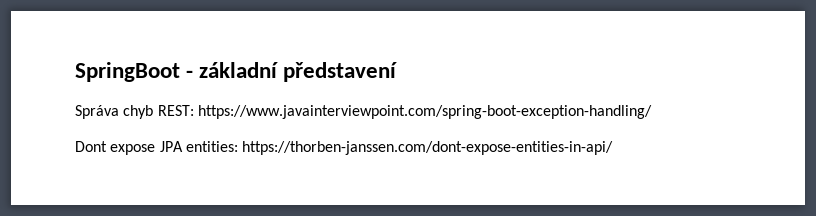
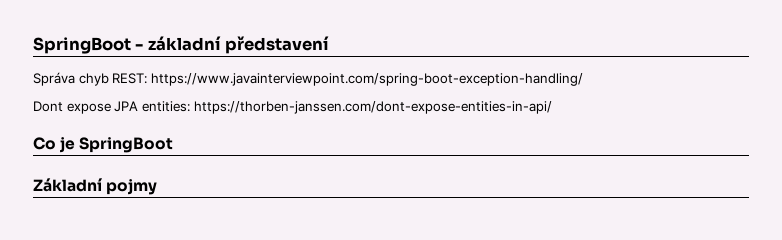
(614, 148) none -> [33,137,174,153] [33,178,158,195] // Co je SpringBoot // Základní pojmy

